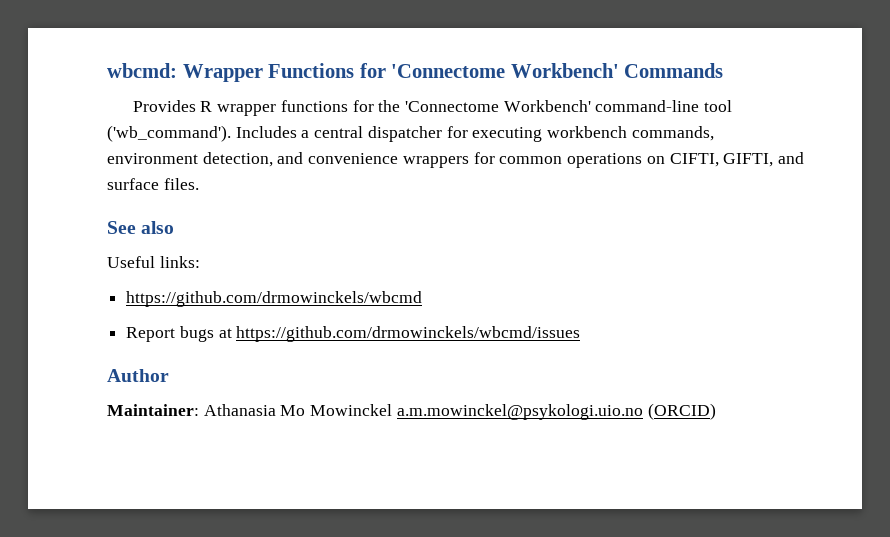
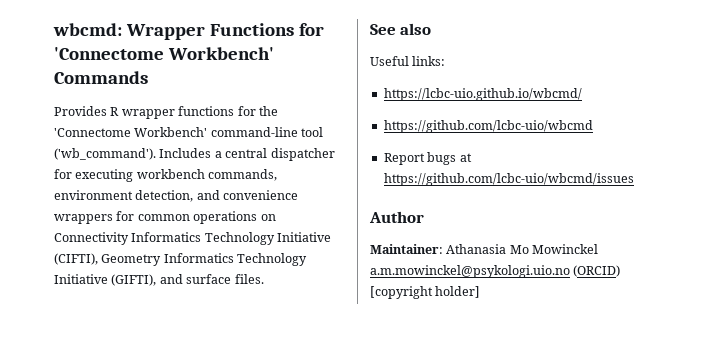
[669,153,774,167] CIFTI, GIFTI, -> [54,232,332,245] [54,253,308,266] [54,274,157,286] Connectivity Informatics Technology Initiative (CIFTI), Geometry Informatics Technology Initiative (GIFTI),
[126,291,423,307] https://github.com/drmowinckels/wbcmd -> [383,88,582,101] [383,120,593,133] https://lcbc-uio.github.io/wbcmd/ // https://github.com/lcbc-uio/wbcmd
[236,326,581,342] https://github.com/drmowinckels/wbcmd/issues -> [383,173,634,186] https://github.com/lcbc-uio/wbcmd/issues
(716, 411) none -> [370,286,481,299] [copyright holder]

